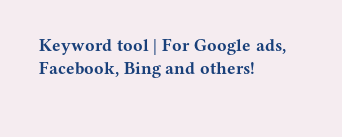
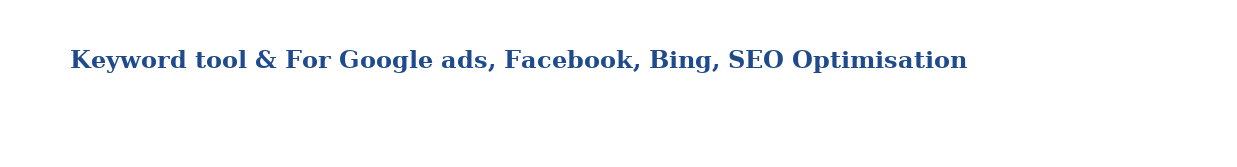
[153,39,158,55] | -> [254,50,277,68] &
[123,62,256,78] Bing and others! -> [648,50,967,73] Bing, SEO Optimisation

